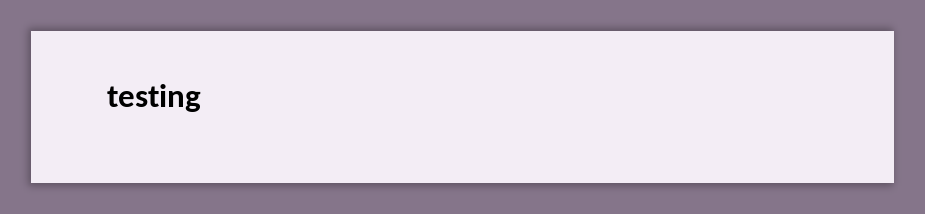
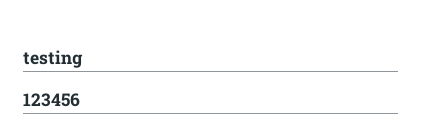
(201, 98) none -> [23,93,80,107] // 123456

